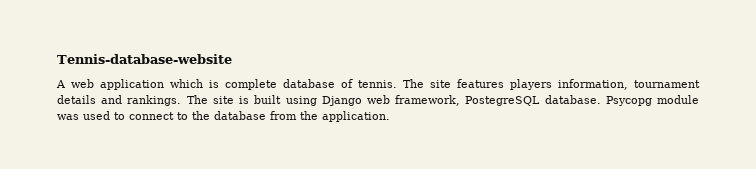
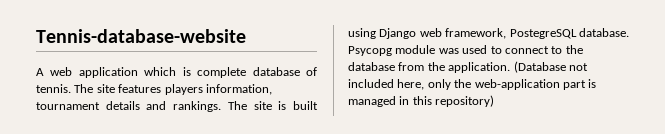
(390, 116) none -> [513,61,588,73] [348,79,597,90] [348,95,495,107] (Database not included here, only the web-application part is managed in this repository)

